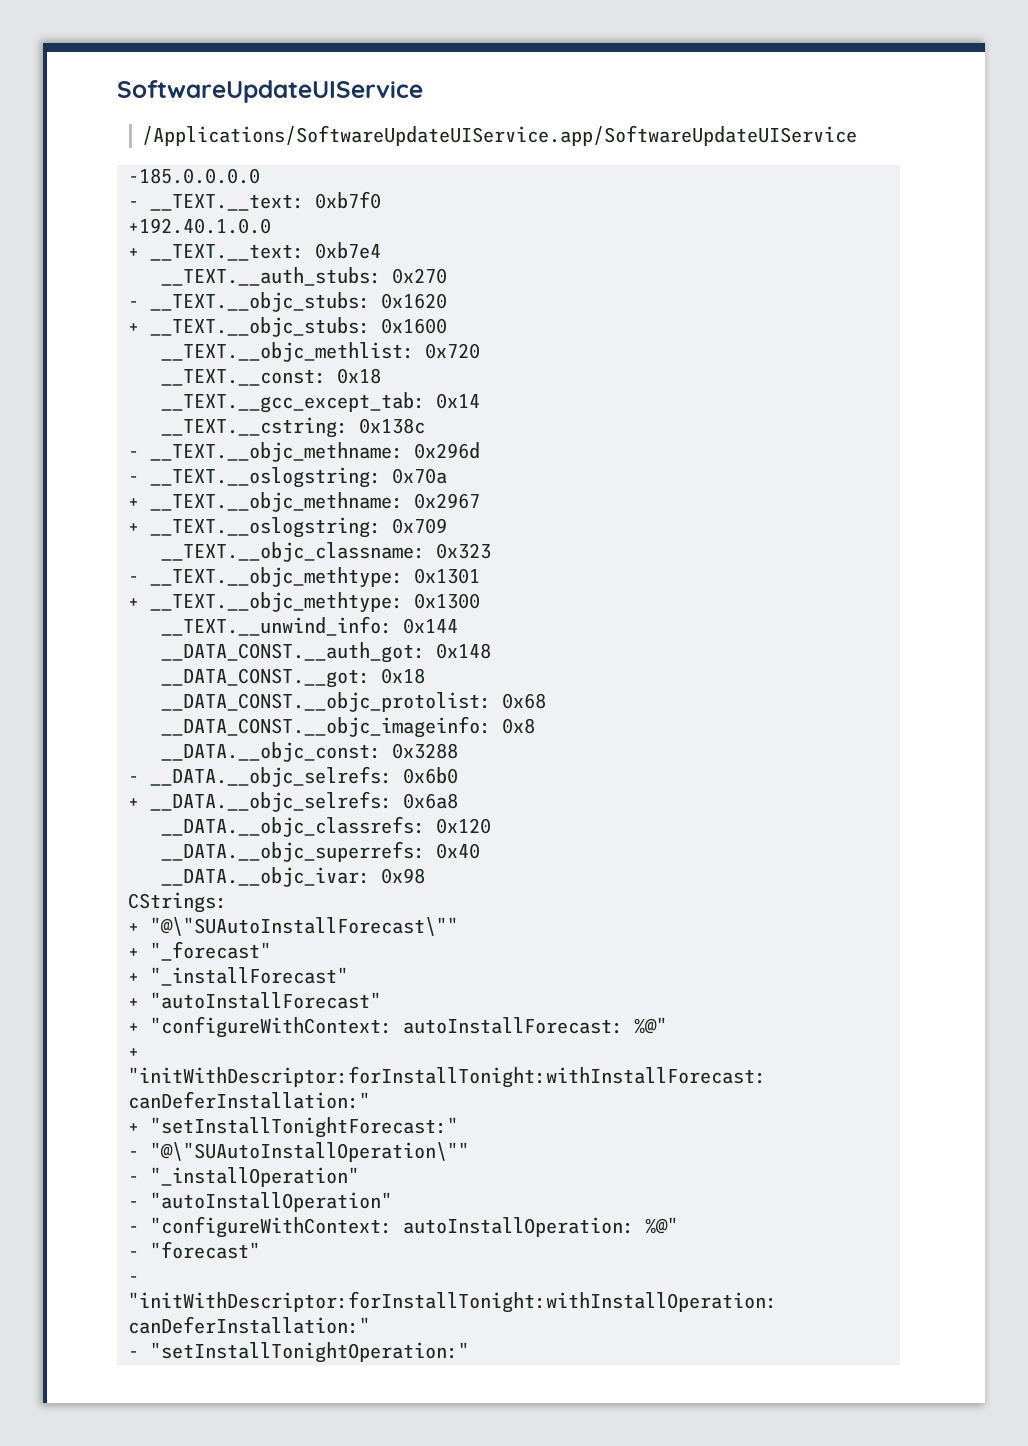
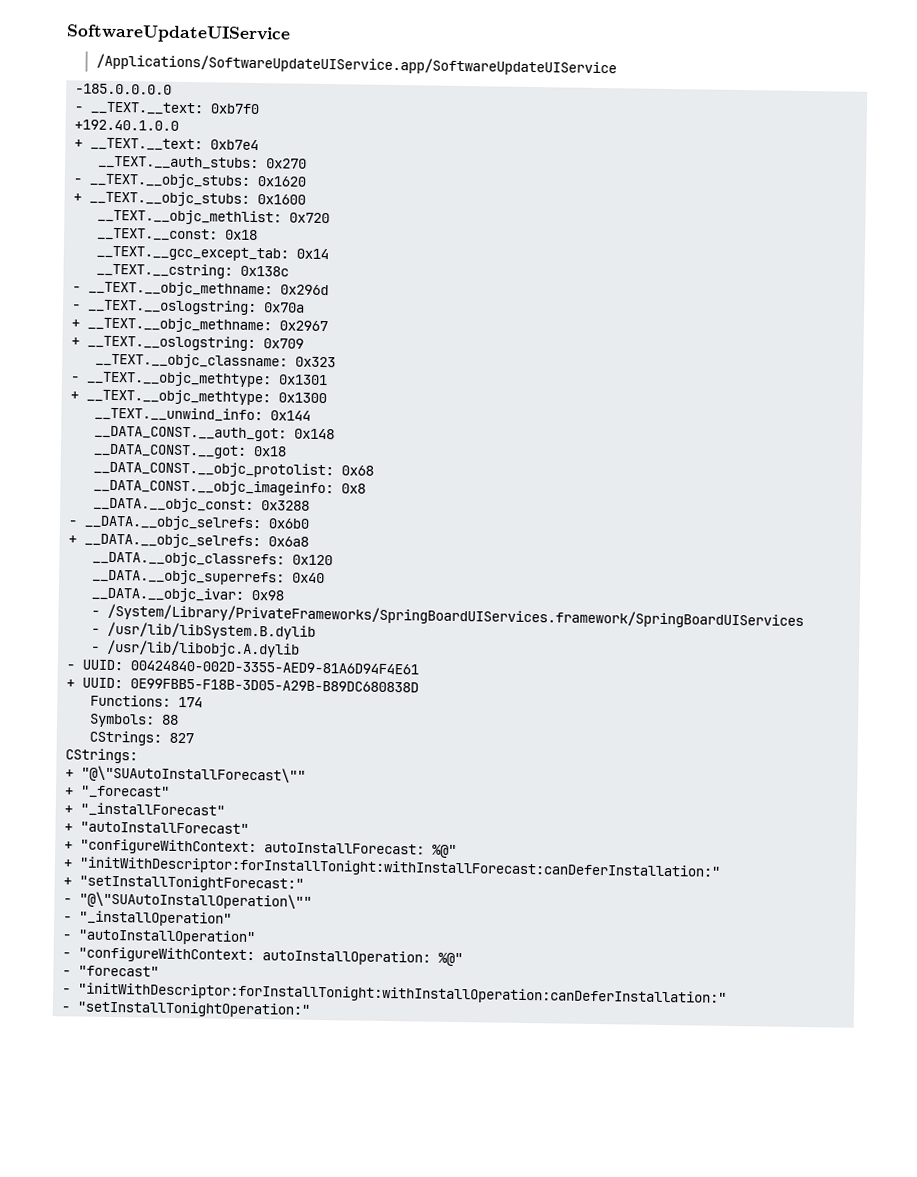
(426, 876) none -> [91,603,804,630] [91,621,316,640] [91,639,300,658] [66,659,419,675] [66,677,419,693] [90,694,203,708] [89,713,179,728] [89,730,194,746] // - /System/Library/PrivateFrameworks/SpringBoardUIServices.framework/SpringBoardUIServices // - /usr/lib/libSystem.B.dylib // - /usr/lib/libobjc.A.dylib // - UUID: 00424840-002D-3355-AED9-81A6D94F4E61 // + UUID: 0E99FBB5-F18B-3D05-A29B-B89DC680838D // Functions: 174 // Symbols: 88 // CStrings: 827

